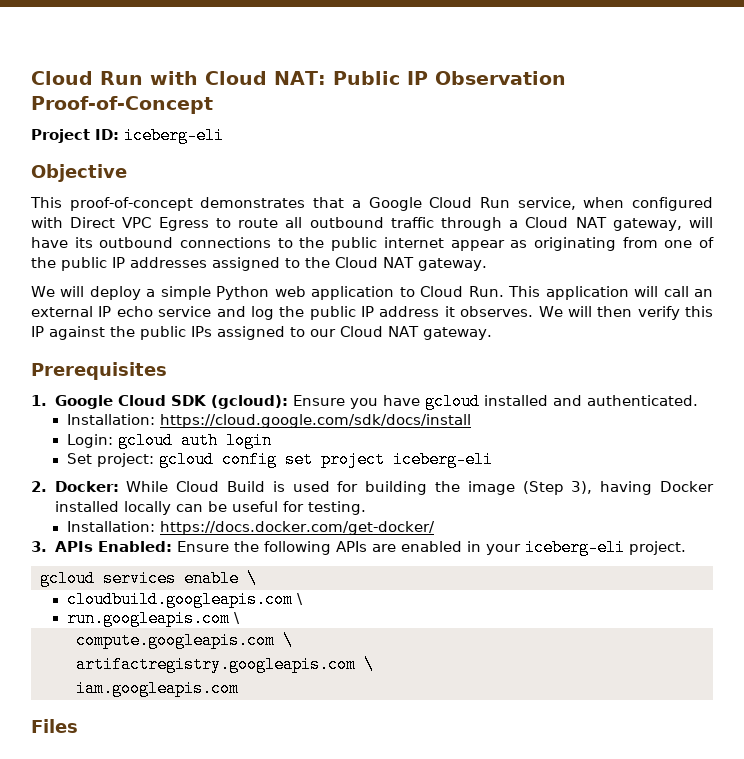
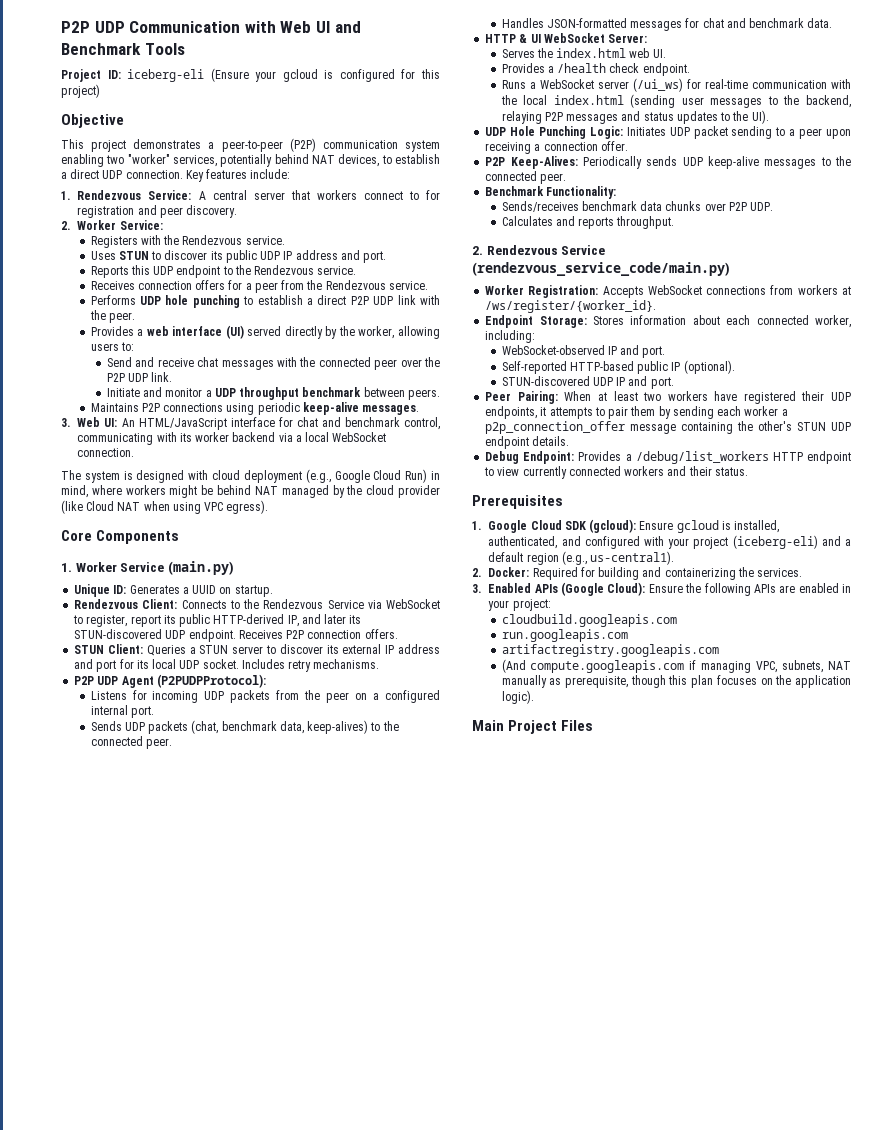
[31,71,566,85] [31,96,213,114] [31,127,224,144] [31,164,127,182] [30,197,713,211] [31,217,714,231] [31,237,714,251] [31,257,487,271] [31,286,714,300] [31,306,713,320] [31,326,492,340] Cloud Run with Cloud NAT: Public IP Observation Proof-of-Concept // Project ID: iceberg-eli // Objective // This proof-of-concept demonstrates that a Google Cloud Run service, when configured with Direct VPC Egress to route all outbound traffic through a Cloud NAT gateway, will have its outbound connections to the public internet appear as originating from one of the public IP addresses assigned to the Cloud NAT gateway. // We will deploy a simple Python web application to Cloud Run. This application will call an external IP echo service and log the public IP address it observes. We will then verify this IP against the public IPs assigned to our Cloud NAT gateway. -> [61,21,361,33] [61,43,185,55] [61,68,440,82] [61,84,100,98] [61,114,124,128] [61,138,440,152] [61,154,440,167] [61,169,291,182] [61,190,440,200] [77,205,238,218] [61,220,163,230] [90,235,285,248] [90,250,386,263] [90,265,357,278] [90,280,428,293] [90,295,441,308] [89,310,135,323] [90,325,440,339] [90,342,134,351] [106,357,440,370] [106,372,173,382] [106,387,440,400] [90,402,420,415] [61,417,440,430] [77,432,387,445] [77,448,135,457] [61,469,440,483] [61,485,440,498] [61,500,269,514] [61,530,180,544] [61,561,234,575] [74,584,273,597] [74,599,440,609] [73,614,362,627] [74,629,398,642] [74,644,441,656] [74,659,380,672] [74,674,266,688] [90,690,440,703] [90,705,154,718] [90,720,399,734] [90,736,172,749] [501,18,833,31] [485,33,648,43] [501,48,666,58] [501,63,690,76] [501,78,851,92] [500,94,851,108] [501,110,769,124] [485,126,851,139] [485,141,628,154] [485,156,851,169] [485,171,567,184] [485,186,617,199] [501,201,774,212] [501,216,675,229] [472,245,606,255] [472,262,730,276] [485,285,851,298] [485,300,657,313] [485,315,851,328] [485,330,536,343] [501,345,666,358] [501,360,735,374] [501,376,674,389] [485,391,851,404] [485,406,788,419] [485,421,852,434] [485,436,570,449] [485,451,851,464] [484,466,748,479] P2P UDP Communication with Web UI and Benchmark Tools // Project ID: iceberg-eli (Ensure your gcloud is configured for this project) // Objective // This project demonstrates a peer-to-peer (P2P) communication system enabling two "worker" services, potentially behind NAT devices, to establish a direct UDP connection. Key features include: // 1. Rendezvous Service: A central server that workers connect to for registration and peer discovery. // 2. Worker Service: // Registers with the Rendezvous service. // Uses STUN to discover its public UDP IP address and port. // Reports this UDP endpoint to the Rendezvous service. // Receives connection offers for a peer from the Rendezvous service. // Performs UDP hole punching to establish a direct P2P UDP link with the peer. // Provides a web interface (UI) served directly by the worker, allowing users to: // Send and receive chat messages with the connected peer over the P2P UDP link. // Initiate and monitor a UDP throughput benchmark between peers. // Maintains P2P connections using periodic keep-alive messages. // 3. Web UI: An HTML/JavaScript interface for chat and benchmark control, communicating with its worker backend via a local WebSocket connection. // The system is designed with cloud deployment (e.g., Google Cloud Run) in mind, where workers might be behind NAT managed by the cloud provider (like Cloud NAT when using VPC egress). // Core Components // 1. Worker Service (main.py) // Unique ID: Generates a UUID on startup. // Rendezvous Client: Connects to the Rendezvous Service via WebSocket to register, report its public HTTP-derived IP, and later its STUN-discovered UDP endpoint. Receives P2P connection offers. // STUN Client: Queries a STUN server to discover its external IP address and port for its local UDP socket. Includes retry mechanisms. // P2P UDP Agent (P2PUDPProtocol): // Listens for incoming UDP packets from the peer on a configured internal port. // Sends UDP packets (chat, benchmark data, keep-alives) to the connected peer. // Handles JSON-formatted messages for chat and benchmark data. // HTTP & UI WebSocket Server: // Serves the index.html web UI. // Provides a /health check endpoint. // Runs a WebSocket server (/ui_ws) for real-time communication with the local index.html (sending user messages to the backend, relaying P2P messages and status updates to the UI). // UDP Hole Punching Logic: Initiates UDP packet sending to a peer upon receiving a connection offer. // P2P Keep-Alives: Periodically sends UDP keep-alive messages to the connected peer. // Benchmark Functionality: // Sends/receives benchmark data chunks over P2P UDP. // Calculates and reports throughput. // 2. Rendezvous Service (rendezvous_service_code/main.py) // Worker Registration: Accepts WebSocket connections from workers at /ws/register/{worker_id}. // Endpoint Storage: Stores information about each connected worker, including: // WebSocket-observed IP and port. // Self-reported HTTP-based public IP (optional). // STUN-discovered UDP IP and port. // Peer Pairing: When at least two workers have registered their UDP endpoints, it attempts to pair them by sending each worker a p2p_connection_offer message containing the other's STUN UDP endpoint details. // Debug Endpoint: Provides a /debug/list_workers HTTP endpoint to view currently connected workers and their status.
[349,393,698,410] [66,414,471,428] [66,432,272,449] [66,451,493,468] [31,481,714,495] [54,501,366,515] [66,521,435,535] [31,541,172,552] you have gcloud installed and authenticated. // Installation: https://cloud.google.com/sdk/docs/install // Login: gcloud auth login // Set project: gcloud config set project iceberg-eli // 2. Docker: While Cloud Build is used for building the image (Step 3), having Docker installed locally can be useful for testing. // Installation: https://docs.docker.com/get-docker/ // 3. APIs Enabled: -> [676,520,780,533] [488,535,851,549] [488,551,675,565] [472,567,803,580] [472,582,646,596] gcloud is installed, authenticated, and configured with your project (iceberg-eli) and a default region (e.g., us-central1). // 2. Docker: Required for building and containerizing the services. // 3. Enabled APIs (Google Cloud):
[524,539,686,556] [40,570,257,587] iceberg-eli project. // gcloud services enable \ -> [512,599,551,611] project:
[296,593,303,605] \ -> (677, 620) none
[233,612,240,624] [76,632,293,649] [76,656,374,673] [76,680,239,697] \ // compute.googleapis.com \ // artifactregistry.googleapis.com \ // iam.googleapis.com // -> [501,644,719,657] [501,659,851,673] [501,675,851,688] [501,690,534,704] [472,720,558,734] // artifactregistry.googleapis.com // (And compute.googleapis.com if managing VPC, subnets, NAT manually as prerequisite, though this plan focuses on the application logic). // Main Project

